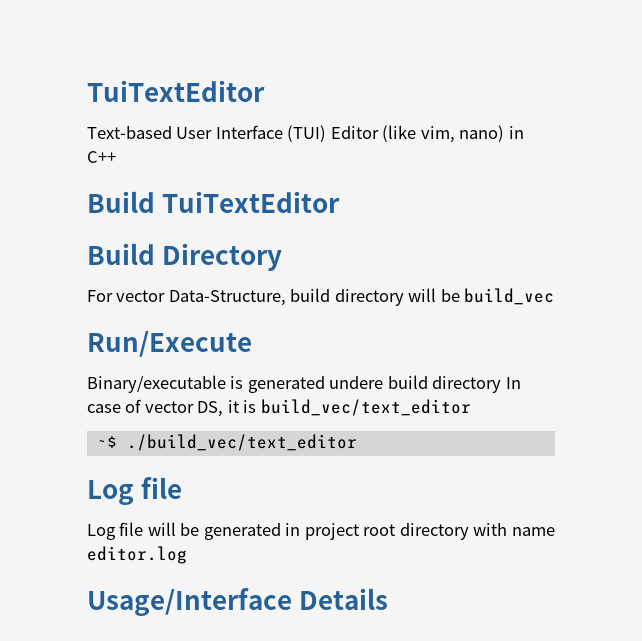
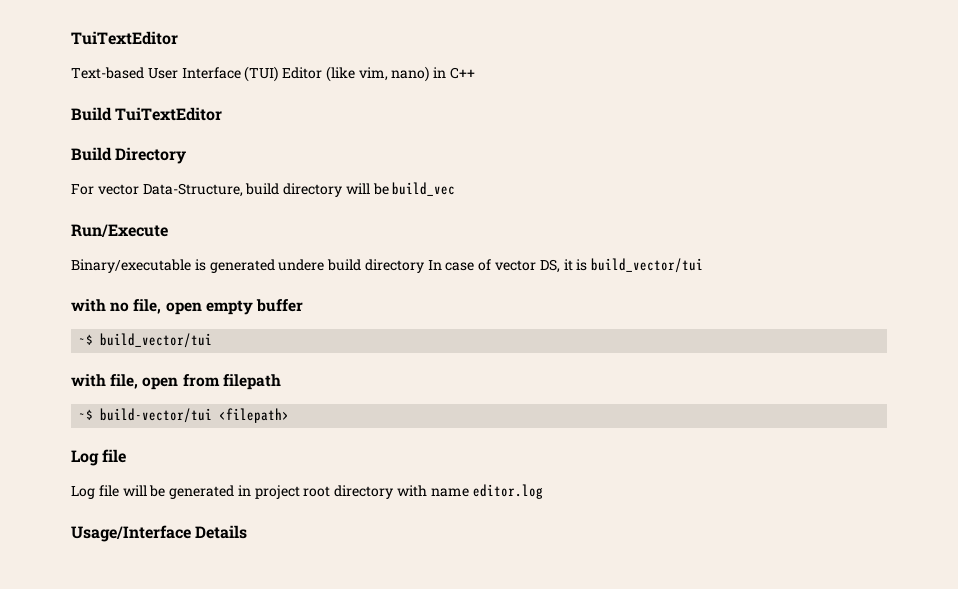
[260,399,471,416] [96,434,357,451] build_vec/text_editor // ~$ ./build_vec/text_editor -> [591,258,704,273] [71,299,303,315] [79,333,213,348] [71,374,281,390] [79,408,290,423] build_vector/tui // with no file, open empty buffer // ~$ build_vector/tui // with file, open from filepath // ~$ build-vector/tui <filepath>

